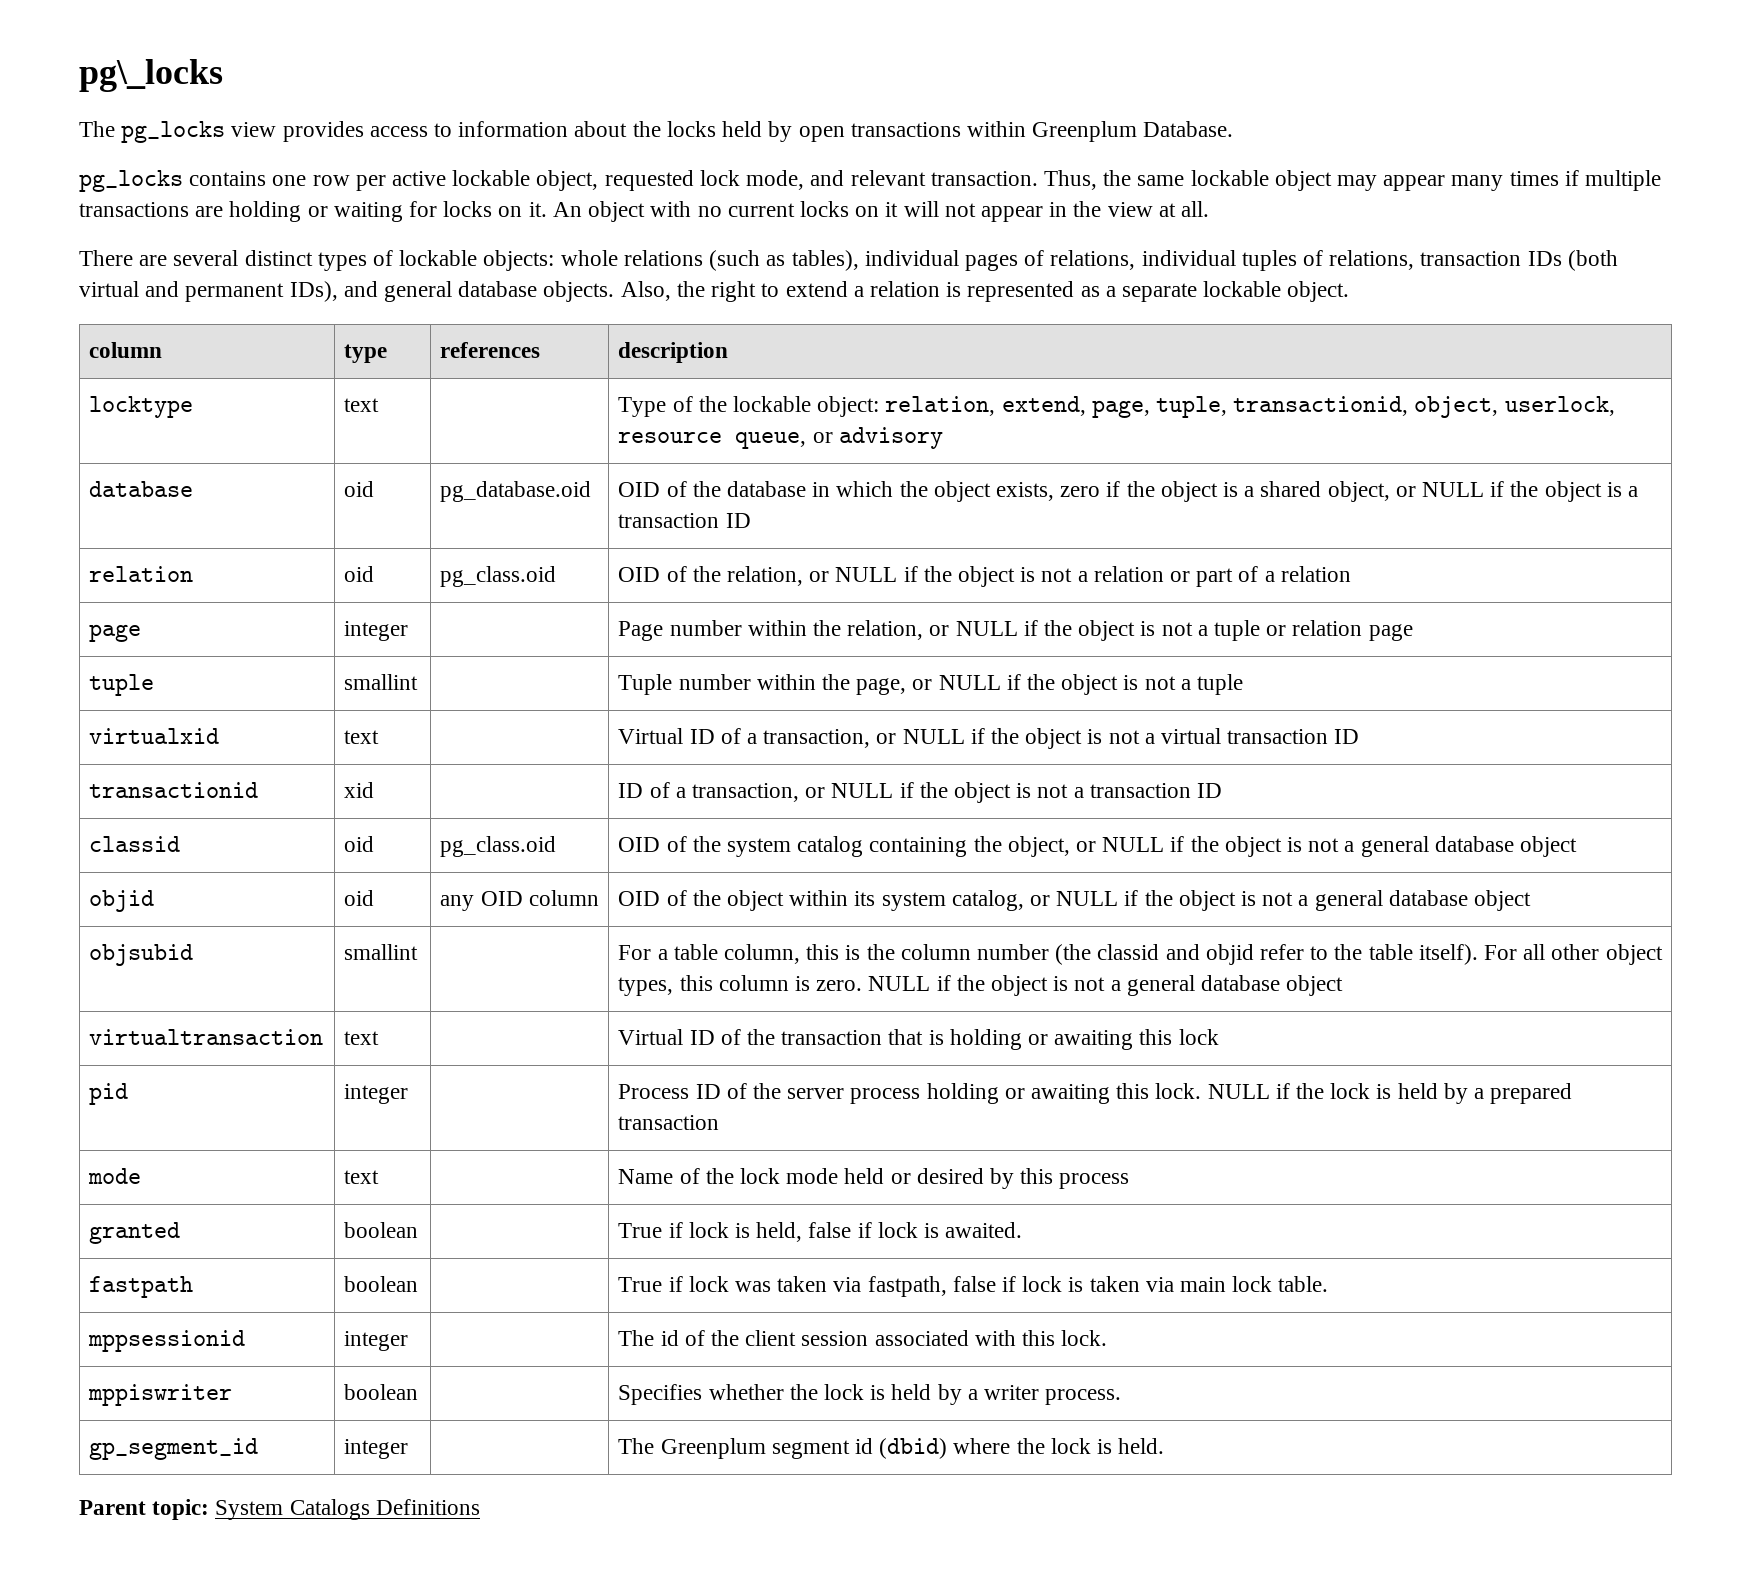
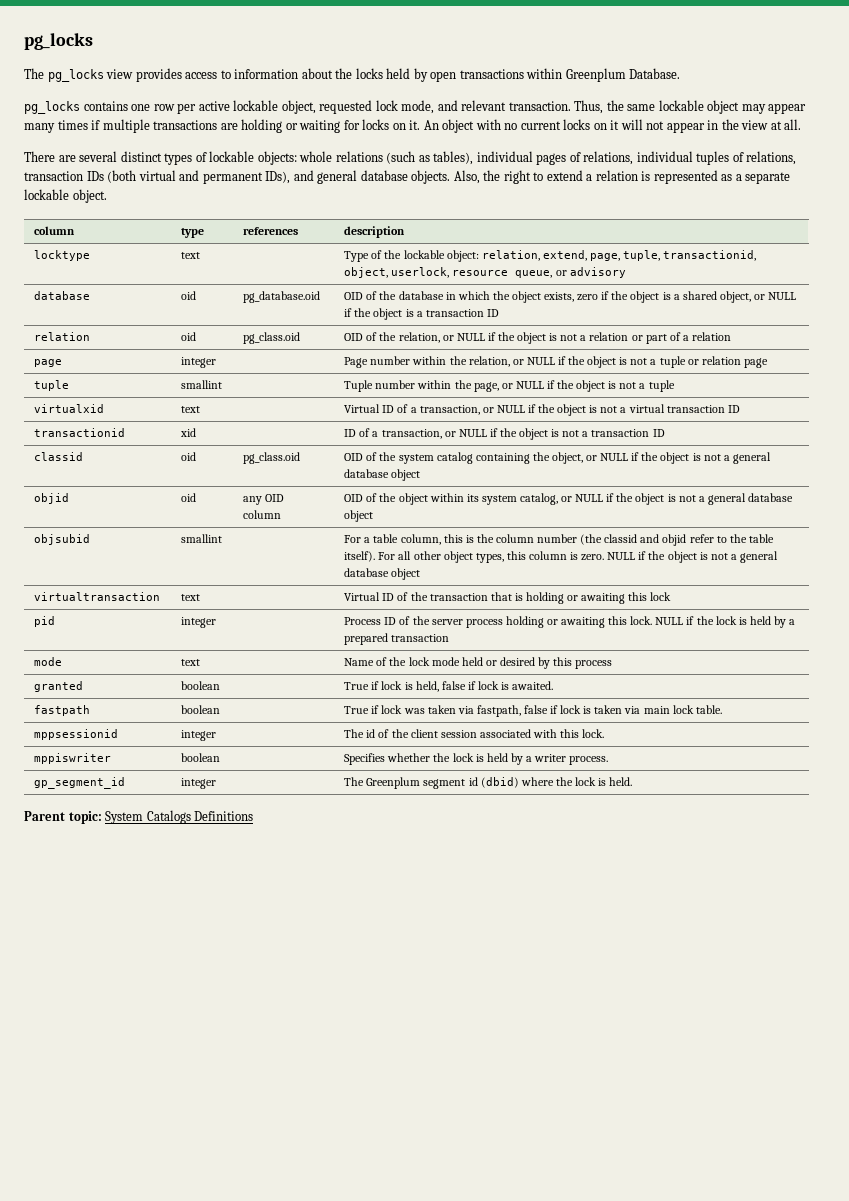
[79,59,223,92] pg\_locks -> [24,33,93,50] pg_locks

